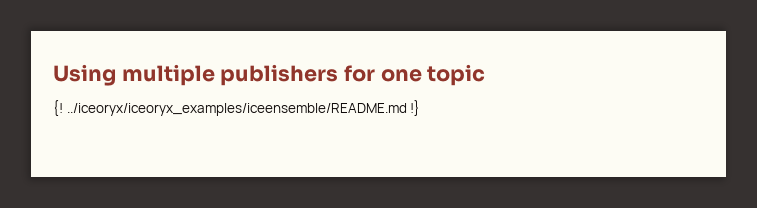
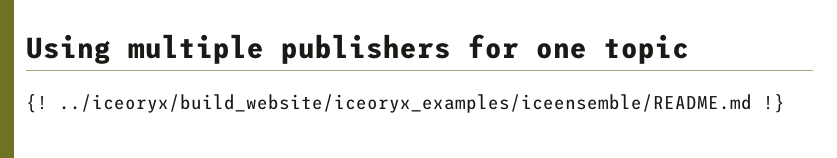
[66,103,407,116] ../iceoryx/iceoryx_examples/iceensemble/README.md -> [59,94,752,113] ../iceoryx/build_website/iceoryx_examples/iceensemble/README.md

